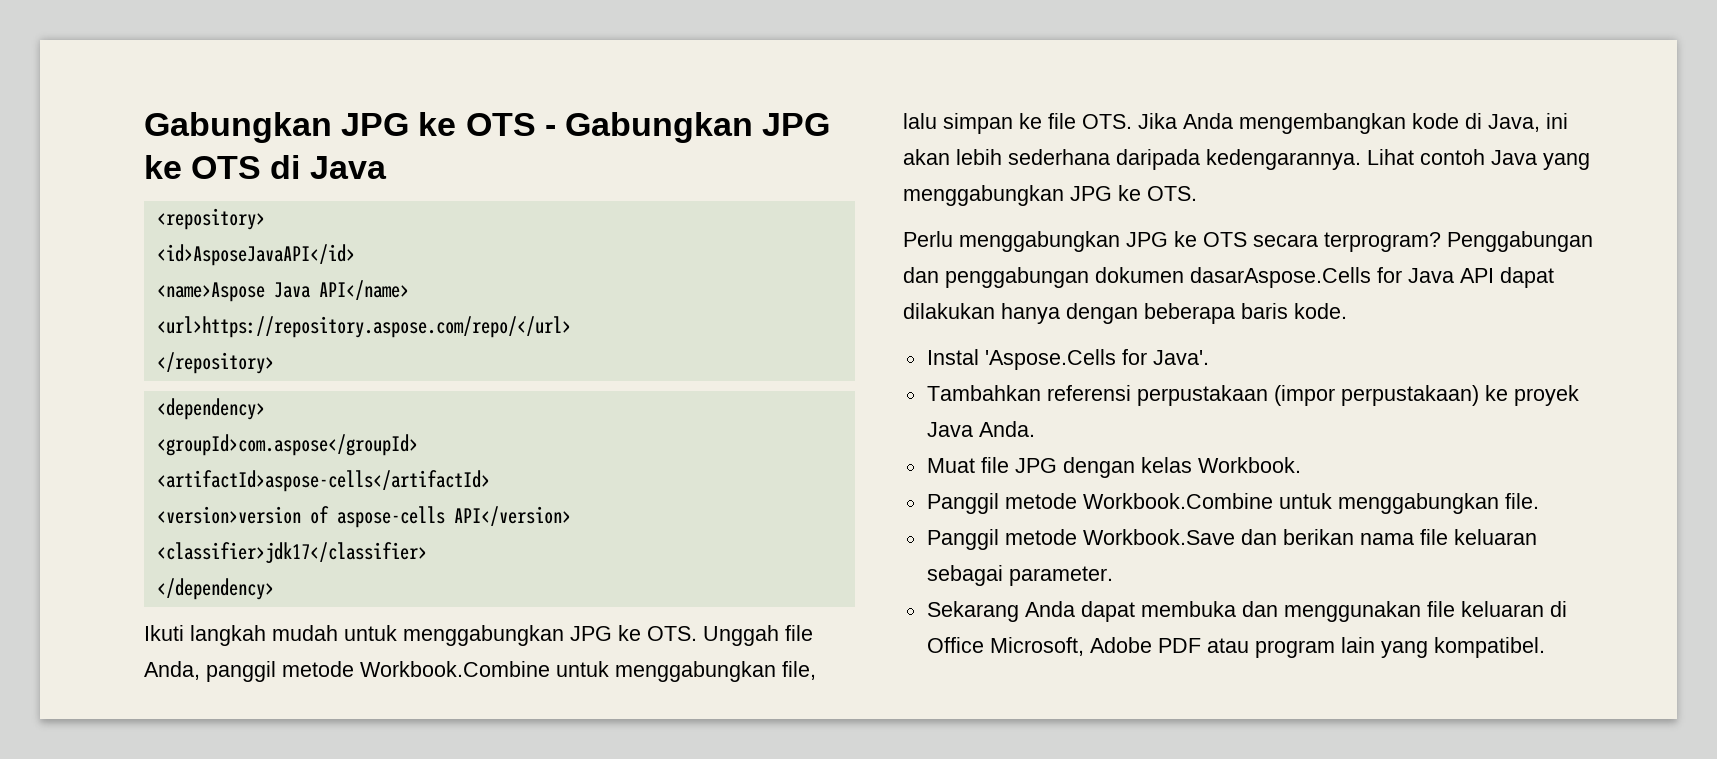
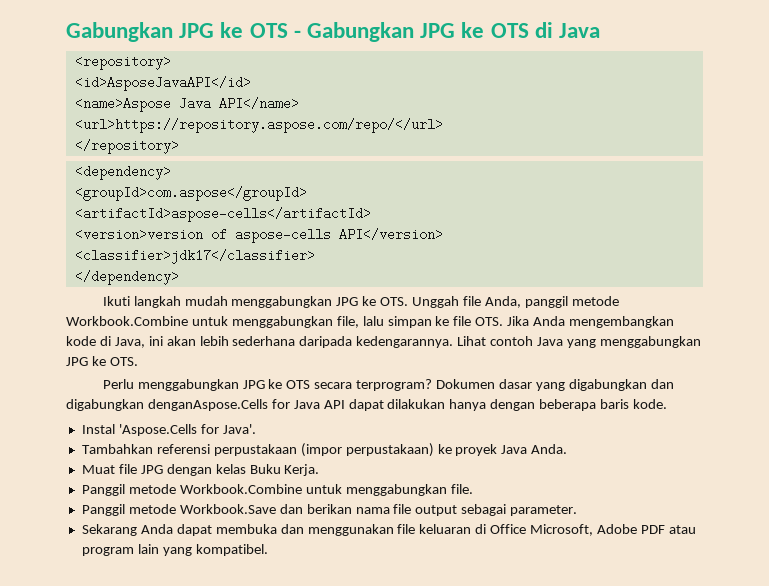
[344,625,397,641] untuk -> (228, 301) none
[1447,231,1593,252] [903,267,1371,288] Penggabungan dan penggabungan dokumen dasarAspose.Cells -> [436,379,674,391] [66,399,268,411] Dokumen dasar yang digabungkan dan digabungkan denganAspose.Cells
[1197,457,1301,473] Workbook. -> [249,464,320,476] Buku Kerja.
[1453,529,1537,545] keluaran -> [415,505,458,516] output

